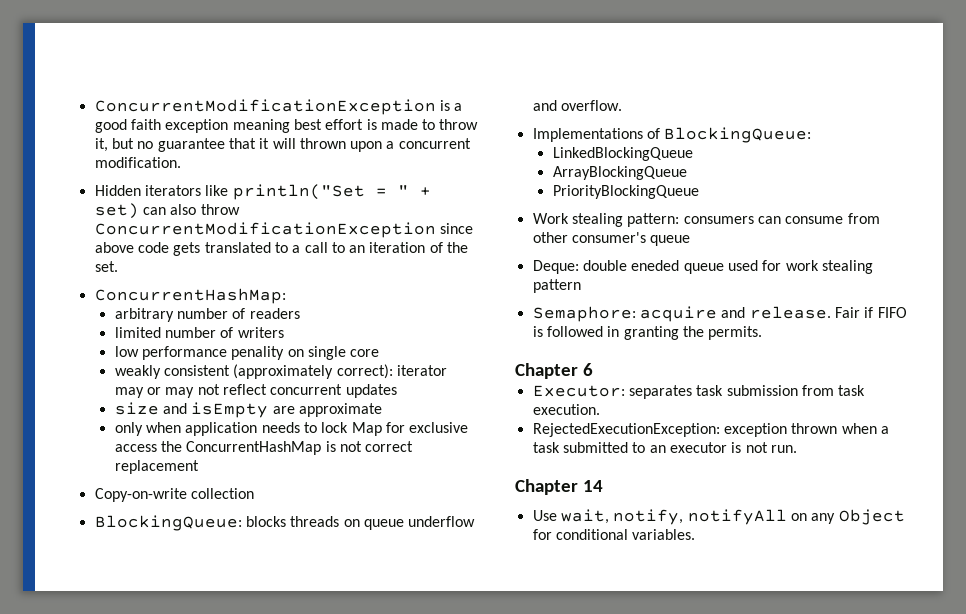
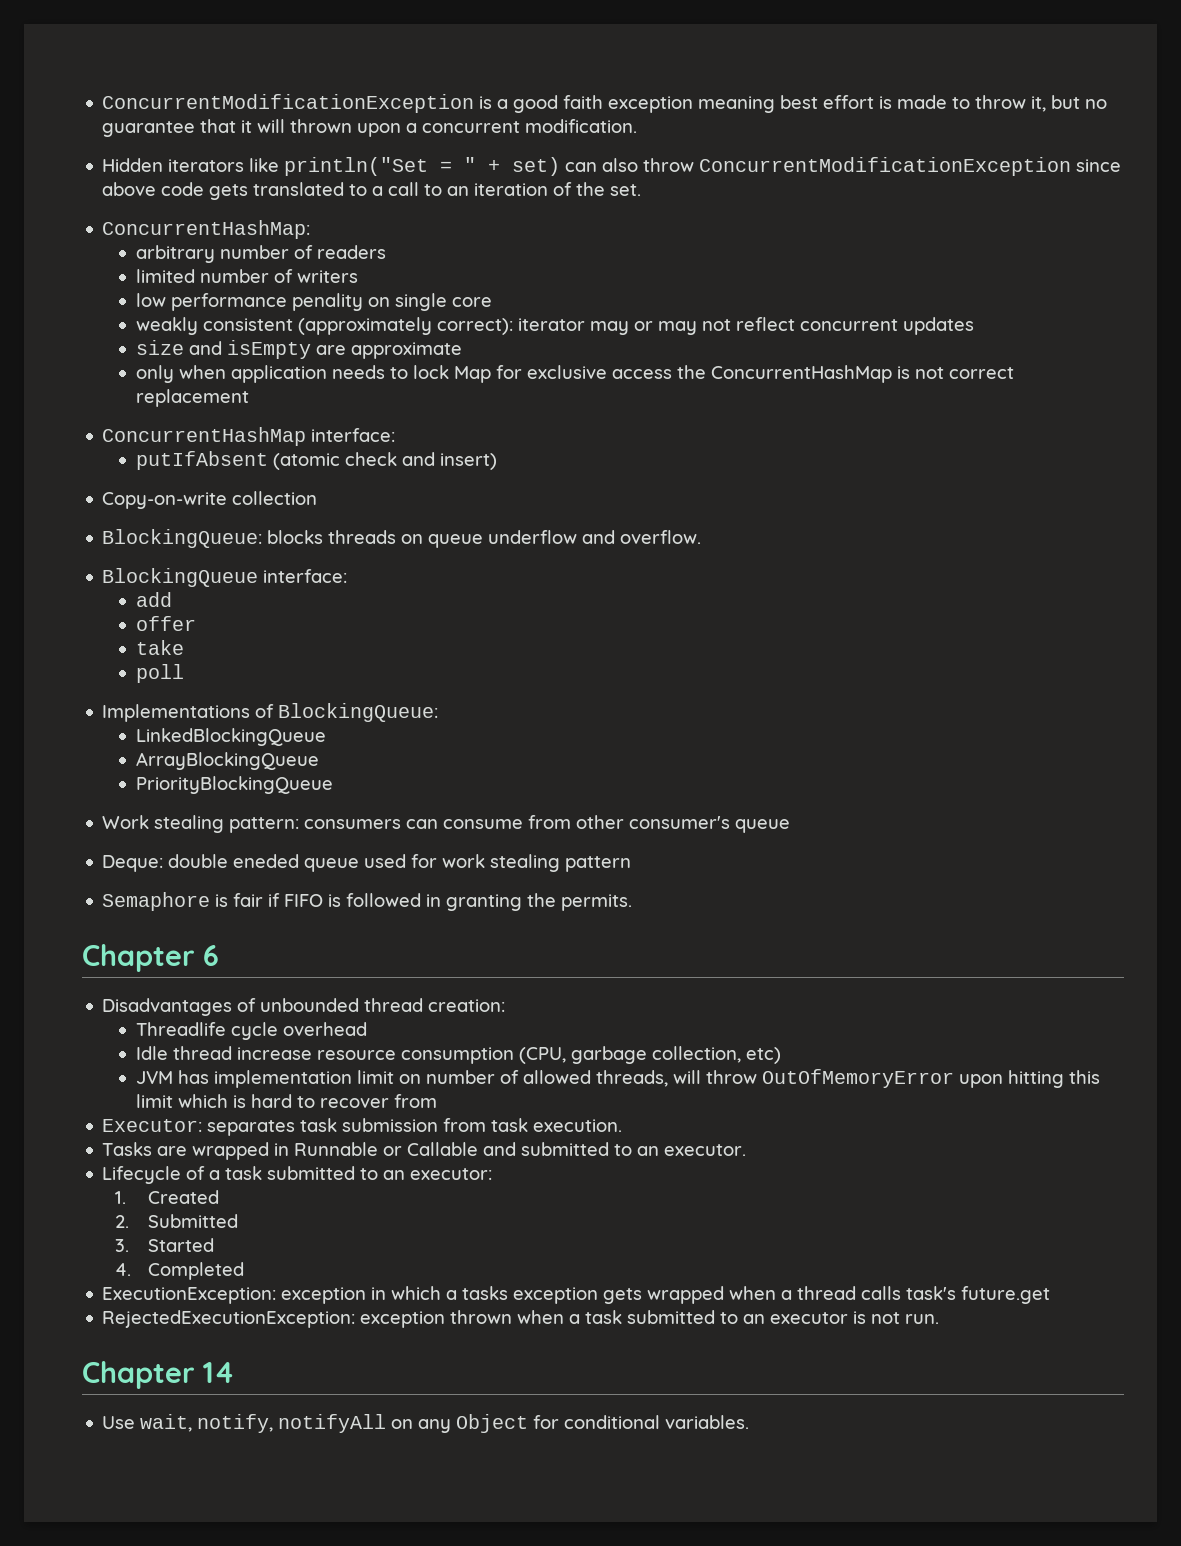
(199, 467) none -> [102,427,396,446] [135,451,497,470] // ConcurrentHashMap interface: // putIfAbsent (atomic check and insert)
(622, 105) none -> [102,568,348,587] [135,592,172,607] [135,616,196,631] [135,640,184,655] [135,664,184,683] // BlockingQueue interface: // add // offer // take // poll
[532,306,860,322] Semaphore: acquire and release. Fair -> [102,892,264,911] Semaphore is fair
(593, 369) none -> [102,998,506,1016] [135,1022,367,1040] [135,1046,781,1064] [135,1069,1100,1088] [135,1094,437,1108] // Disadvantages of unbounded thread creation: // Threadlife cycle overhead // Idle thread increase resource consumption (CPU, garbage collection, etc) // JVM has implementation limit on number of allowed threads, will throw OutOfMemoryError upon hitting this limit which is hard to recover from
(600, 409) none -> [102,1142,747,1160] [102,1166,493,1184] [115,1190,220,1204] [115,1214,239,1228] [115,1238,215,1252] [115,1262,245,1280] [102,1286,1051,1304] // Tasks are wrapped in Runnable or Callable and submitted to an executor. // Lifecycle of a task submitted to an executor: // 1. Created // 2. Submitted // 3. Started // 4. Completed // ExecutionException: exception in which a tasks exception gets wrapped when a thread calls task's future.get

